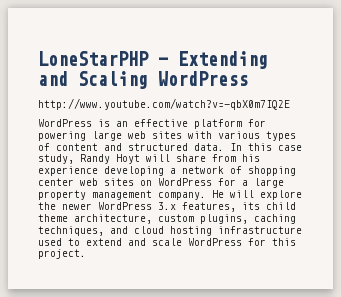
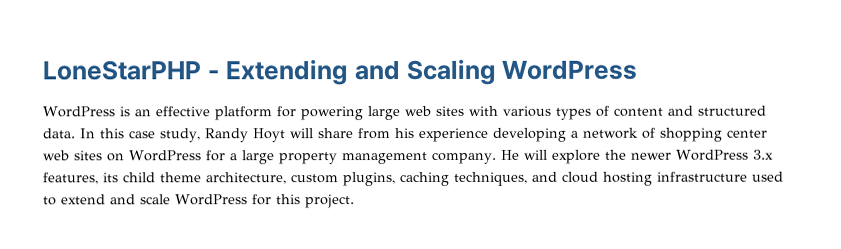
[38,98,290,110] // http://www.youtube.com/watch?v=-qbX0m7IQ2E -> (638, 69) none

